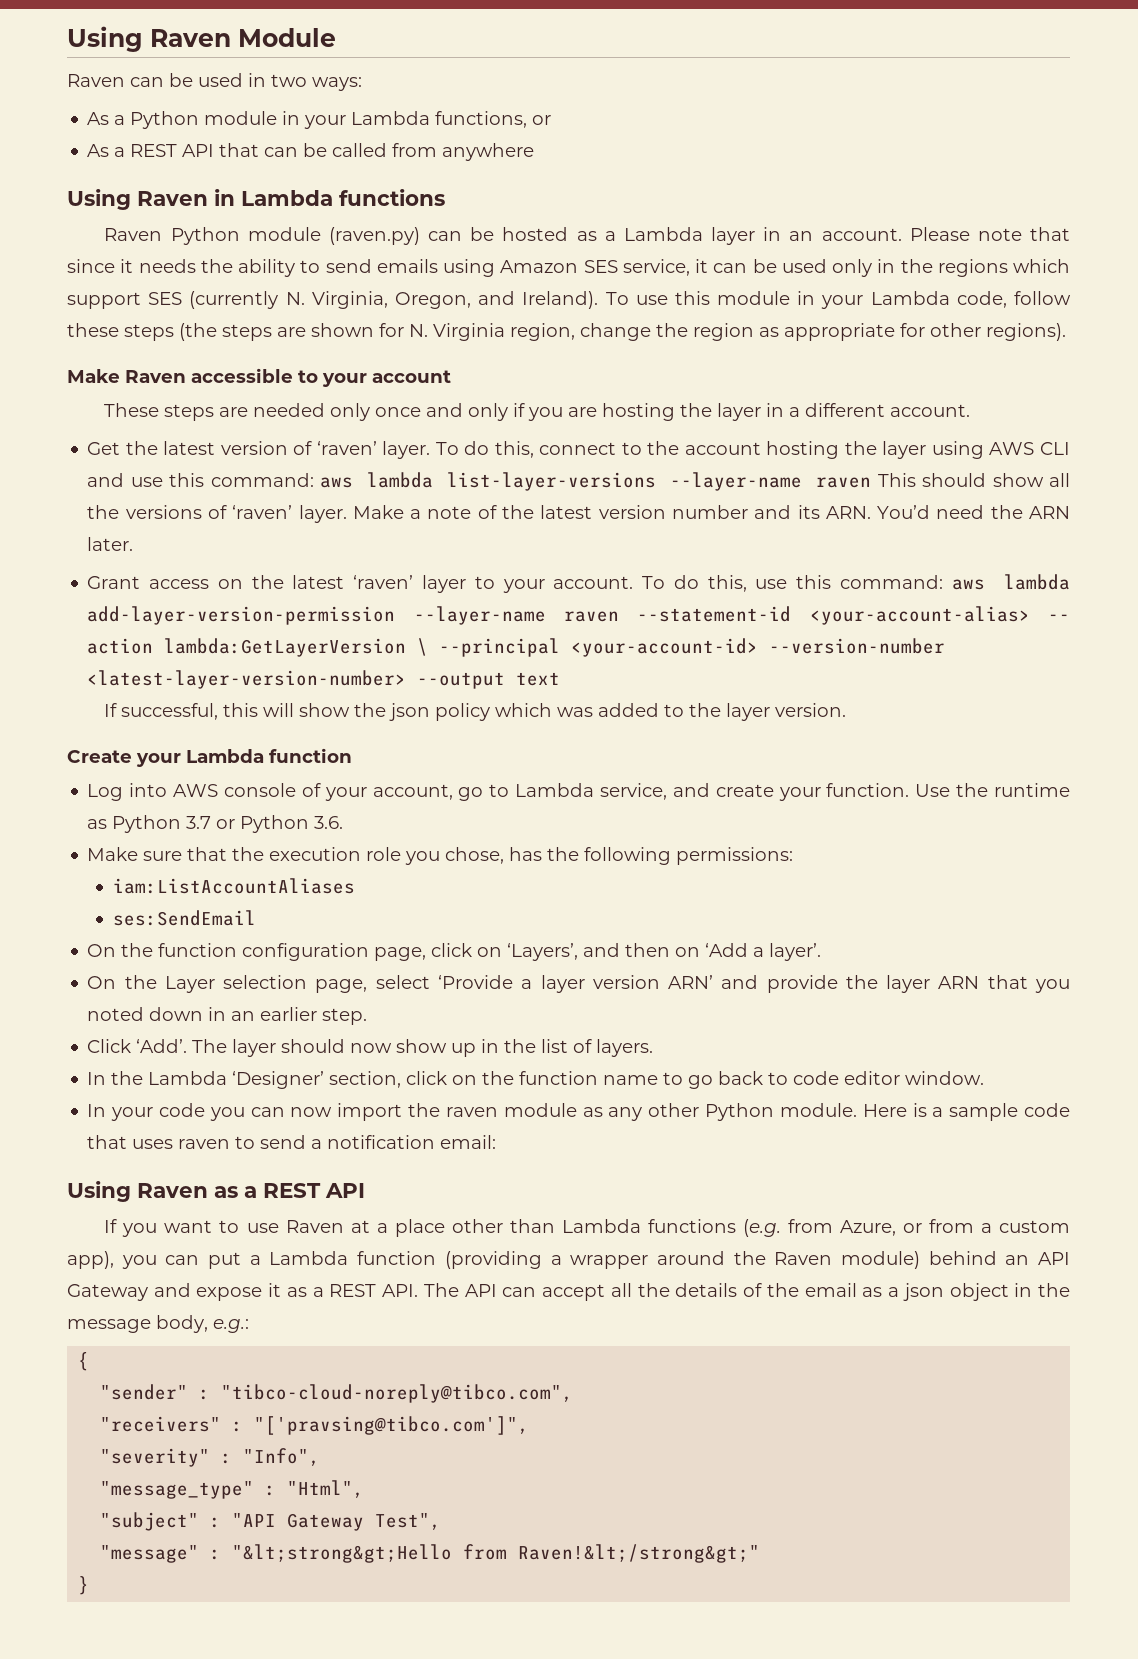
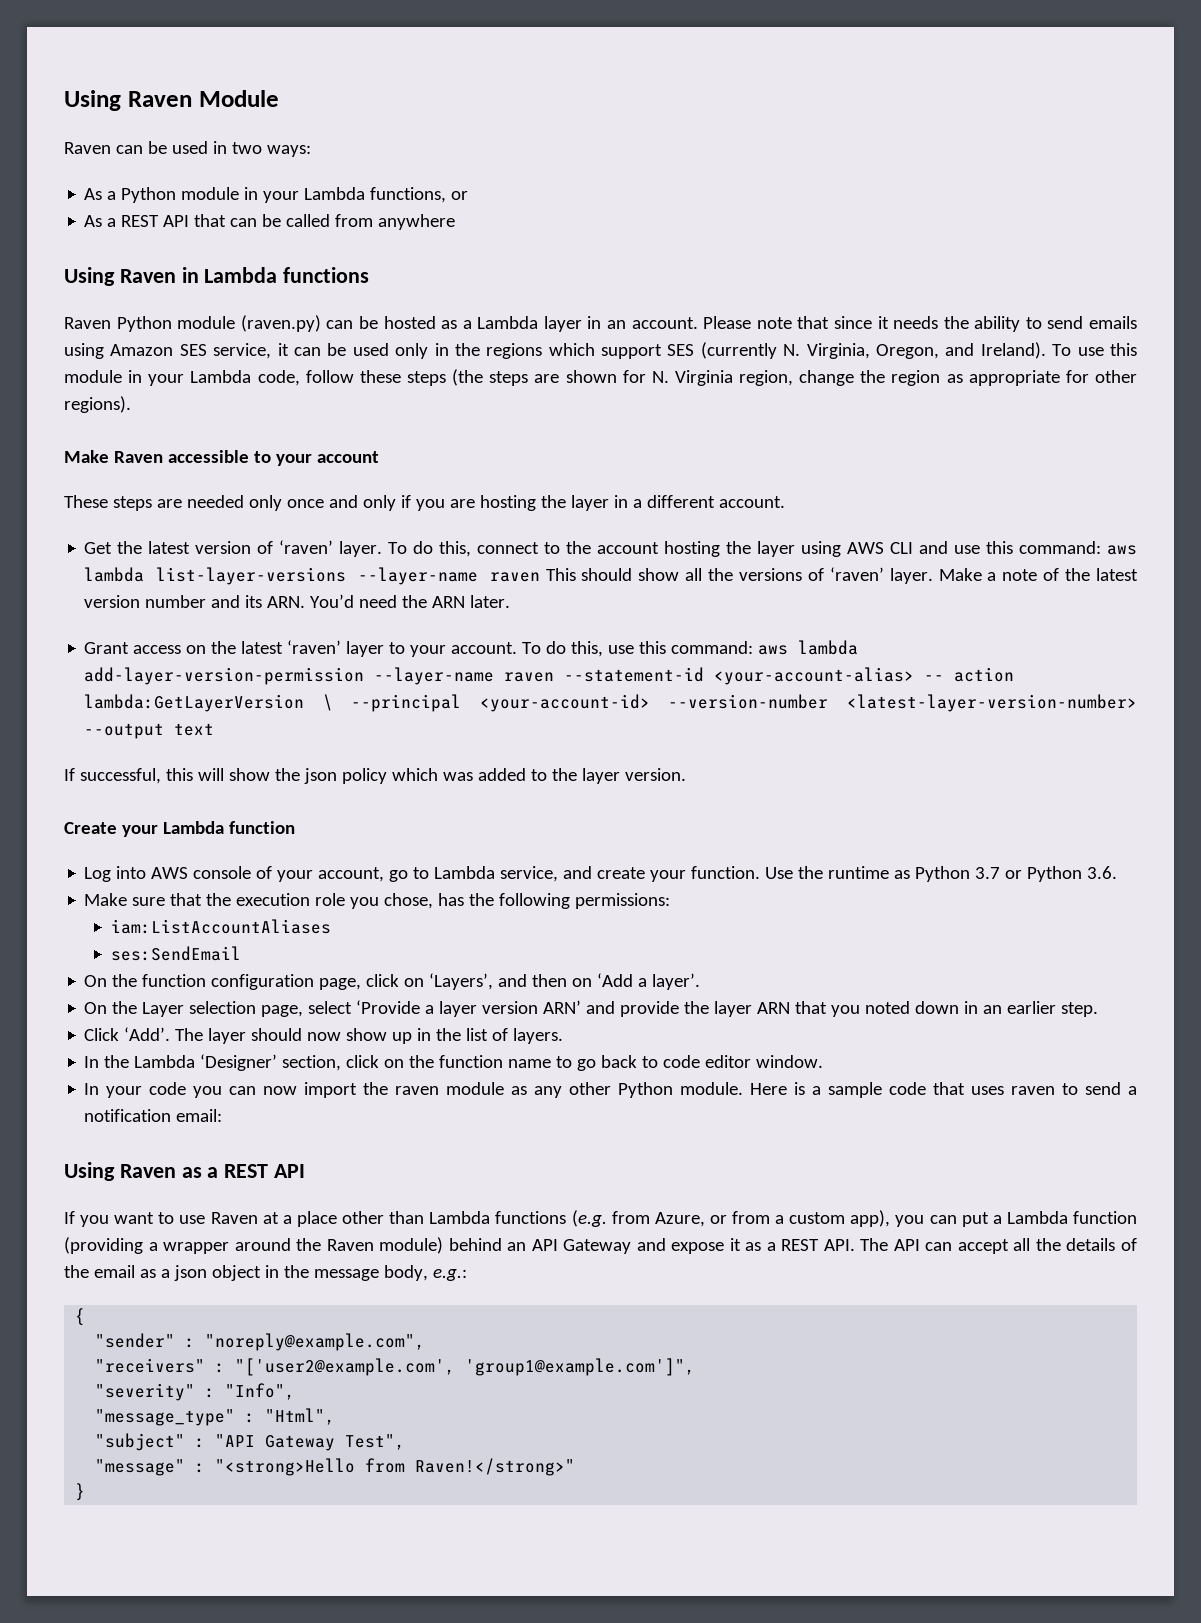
[221,1384,574,1403] "tibco-cloud-noreply@tibco.com", -> [205,1333,426,1351] "noreply@example.com",
[254,1416,530,1435] "['pravsing@tibco.com']", -> [235,1358,696,1376] "['user2@example.com', 'group1@example.com']",
[232,1544,761,1563] "&lt;strong&gt;Hello from Raven!&lt;/strong&gt;" -> [215,1458,576,1476] "<strong>Hello from Raven!</strong>"

